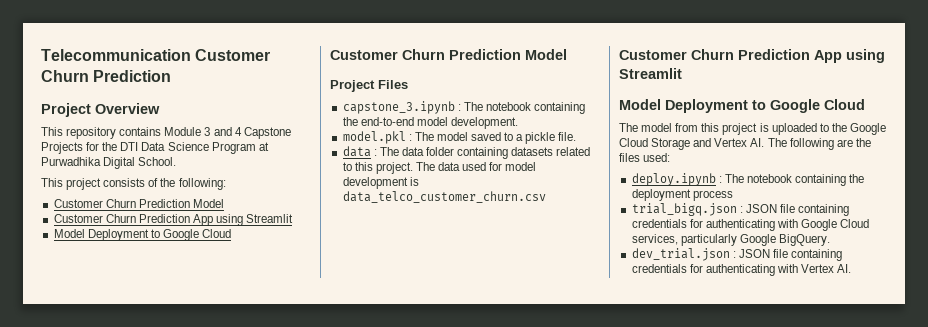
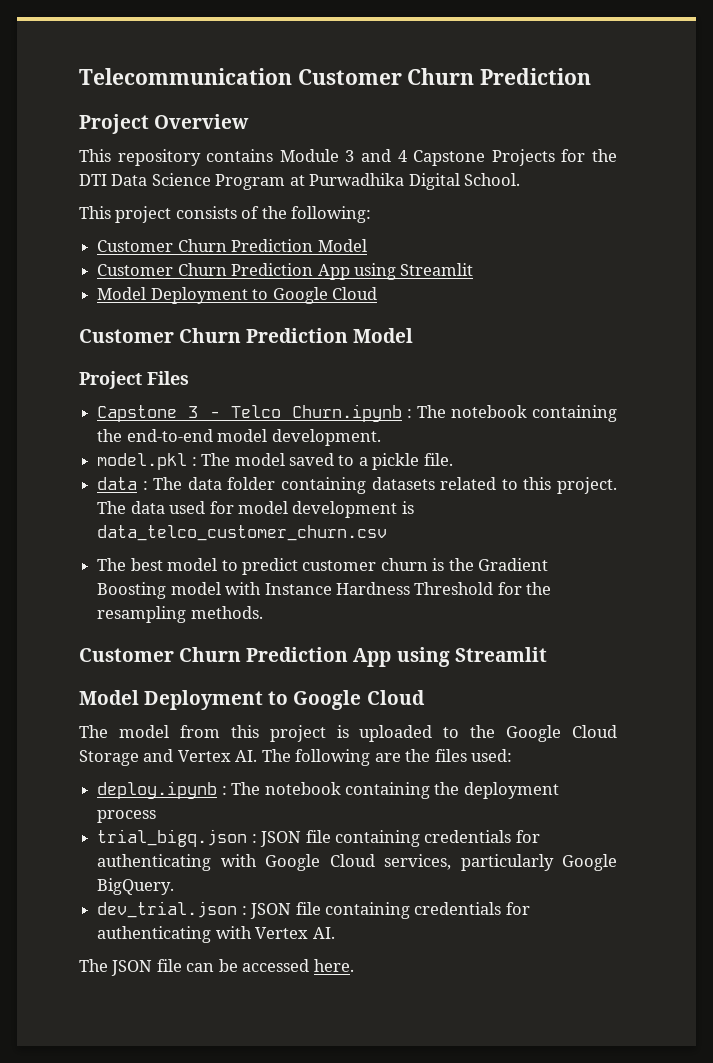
[342,101,455,114] capstone_3.ipynb -> [97,404,403,422] Capstone 3 - Telco Churn.ipynb
(546, 197) none -> [97,558,549,575] [97,582,552,599] [97,606,263,623] // The best model to predict customer churn is the Gradient Boosting model with Instance Hardness Threshold for the resampling methods.
(852, 268) none -> [79,959,354,976] // The JSON file can be accessed here.

